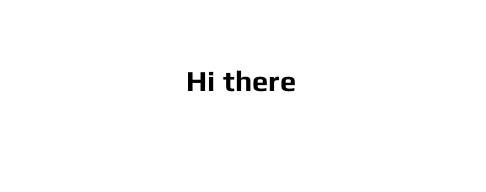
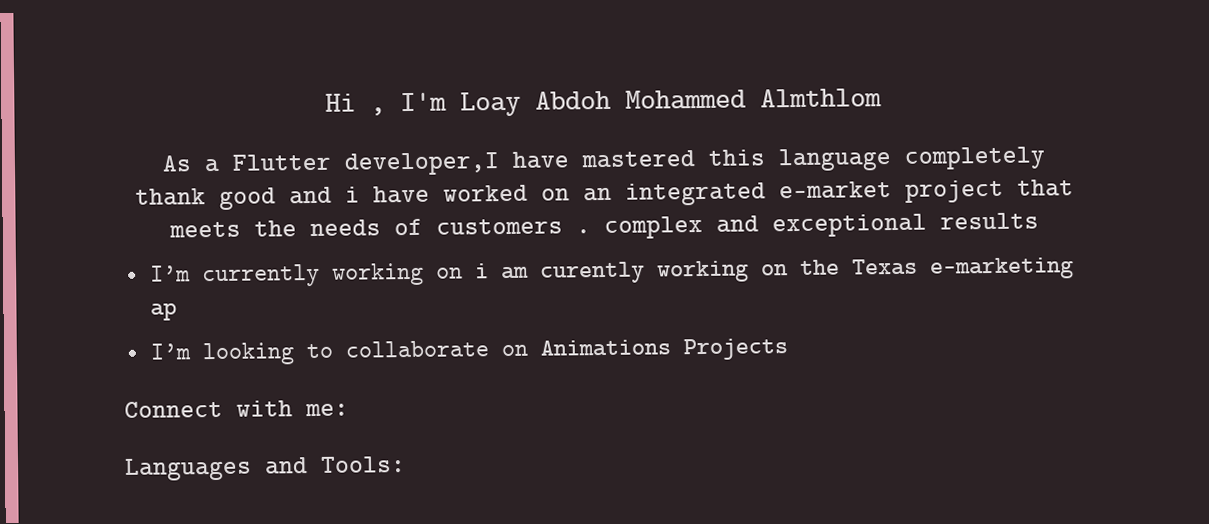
[222,70,296,92] there -> [370,88,882,117] [161,146,1046,176] [134,179,1074,210] [168,212,1039,240] [149,257,1074,288] [149,302,177,321] [149,338,789,366] [124,400,349,418] [125,456,406,481] , I'm Loay Abdoh Mohammed Almthlom // As a Flutter developer,I have mastered this language completely thank good and i have worked on an integrated e-market project that meets the needs of customers . complex and exceptional results // I’m currently working on i am curently working on the Texas e-marketing ap // I’m looking to collaborate on Animations Projects // Connect with me: // Languages and Tools:

